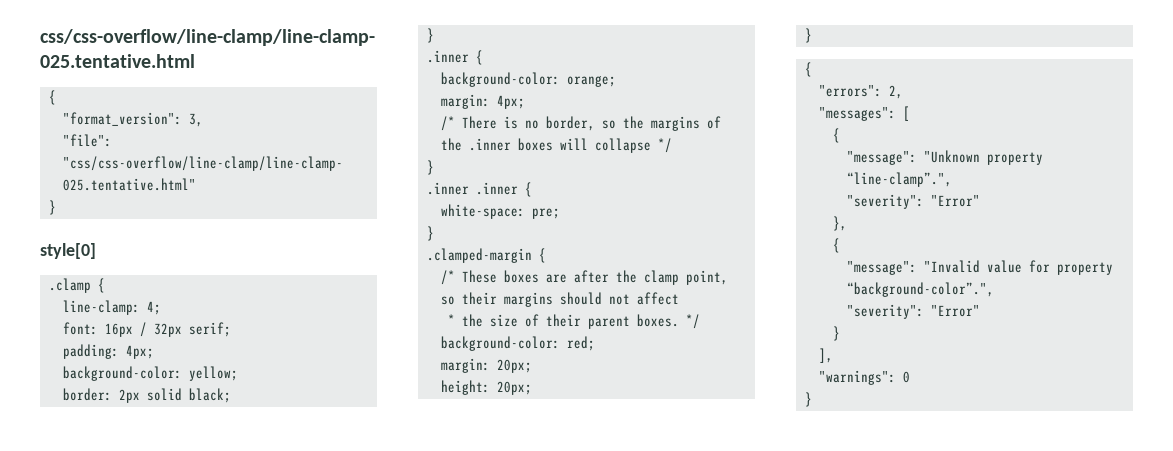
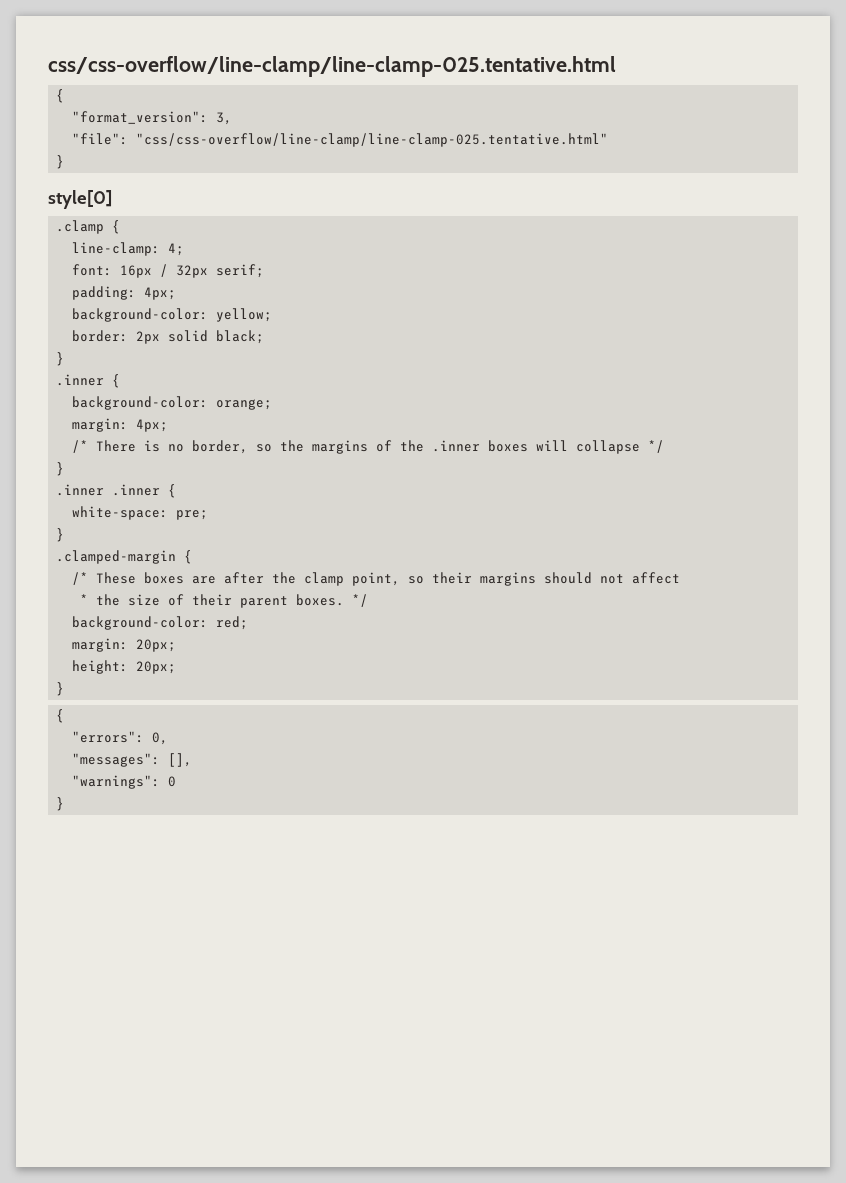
[889,85,904,99] 2, -> [152,732,169,745] 0,
[903,106,911,121] [833,128,841,143] [847,150,1044,165] [847,172,953,187] [847,194,981,209] [833,216,848,231] [833,238,841,253] [847,260,1114,275] [847,282,995,297] [847,304,981,319] [833,326,841,341] [819,348,834,363] [ // { // "message": "Unknown property “line-clamp”.", // "severity": "Error" // }, // { // "message": "Invalid value for property “background-color”.", // "severity": "Error" // } // ], -> [168,753,193,767] [],

